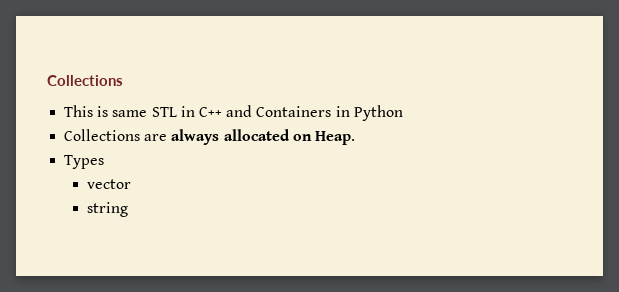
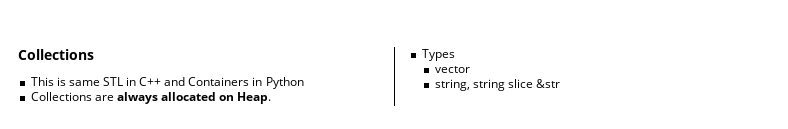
[86,202,128,217] string -> [434,79,560,91] string, string slice &str

